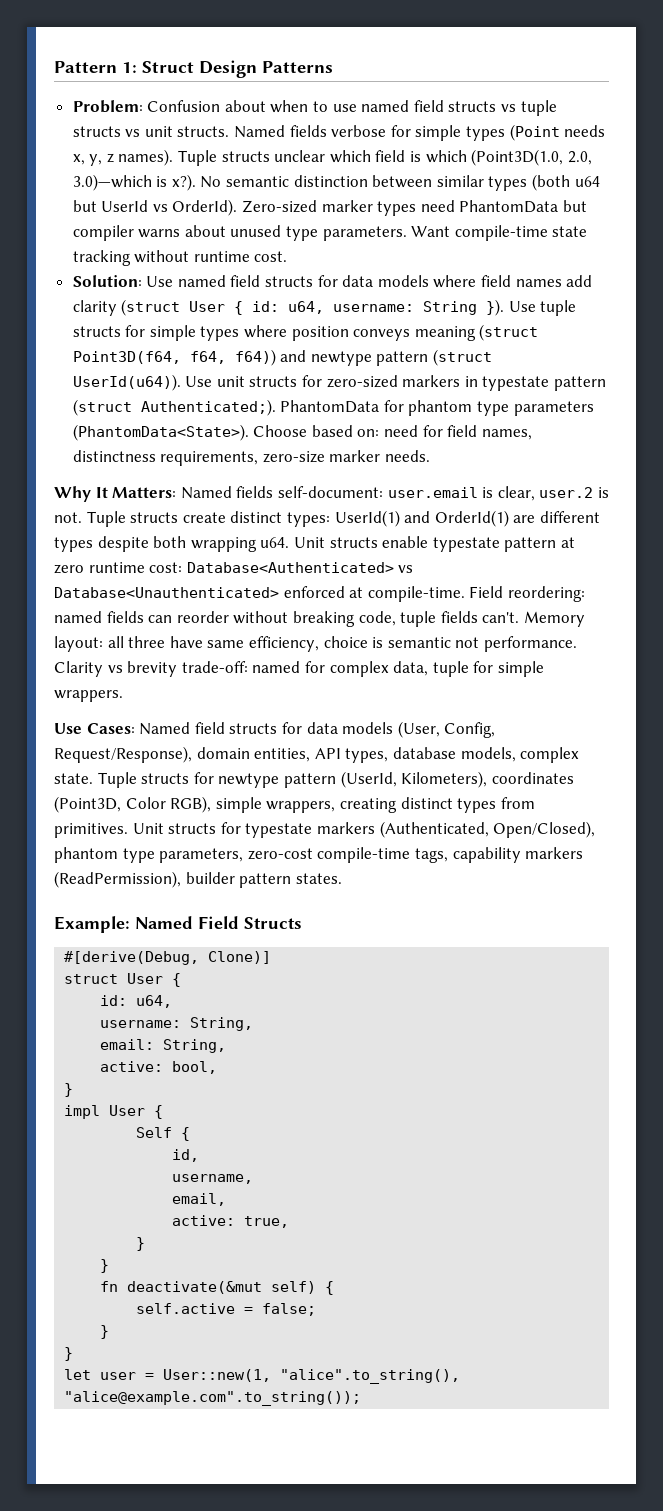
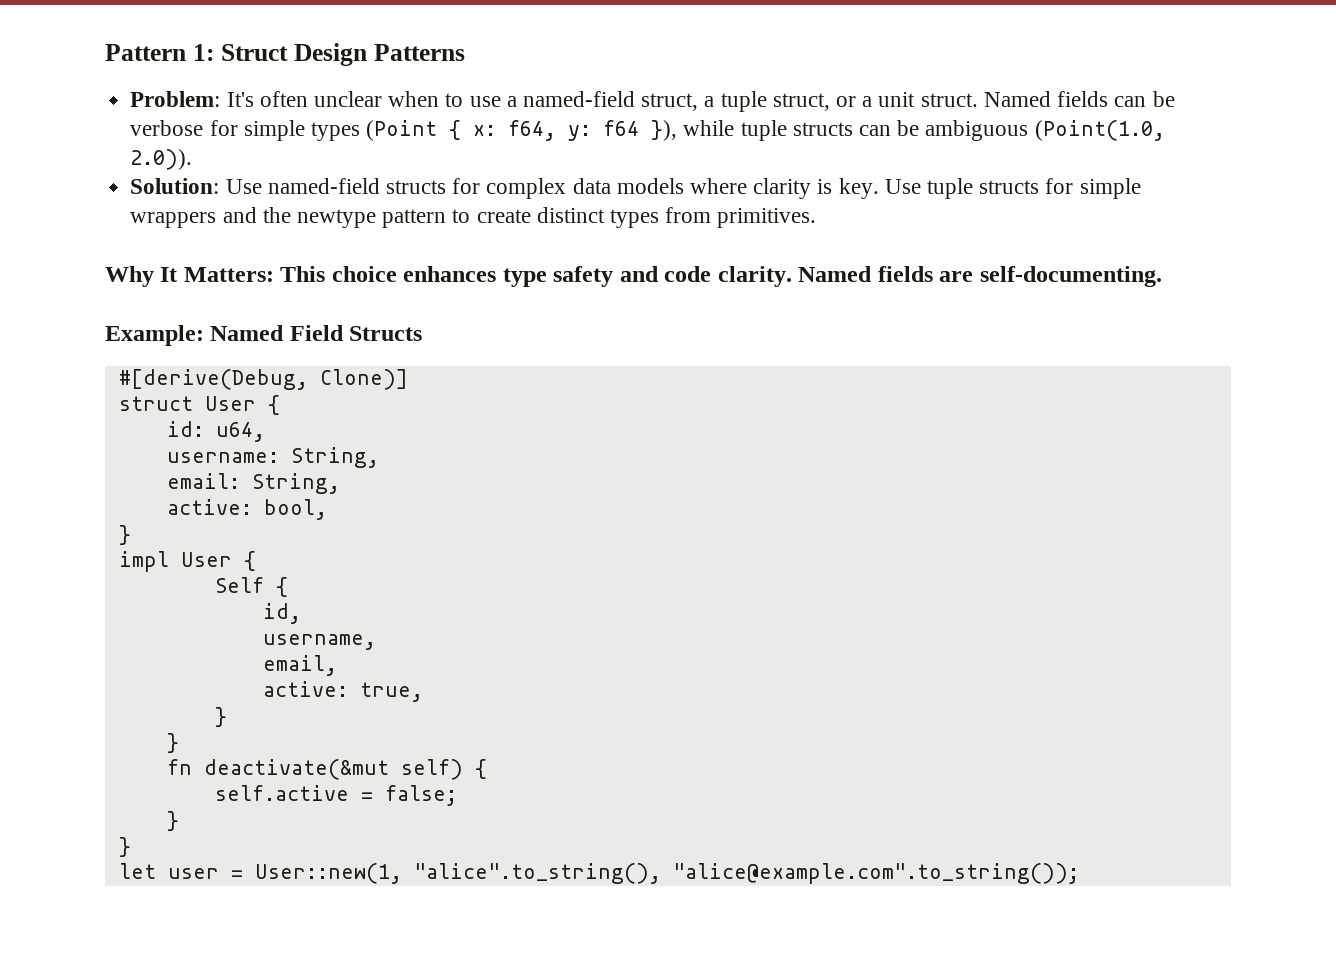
[147,100,557,116] [72,125,327,138] Confusion about when to use named field structs vs tuple structs vs unit structs. Named fields -> [226,91,1175,112] It's often unclear when to use a named-field struct, a tuple struct, or a unit struct. Named fields can be
[564,125,606,137] [72,149,592,166] [72,174,600,191] [72,199,588,216] [72,225,588,241] [72,250,288,266] needs x, y, z names). Tuple structs unclear which field is which (Point3D(1.0, 2.0, 3.0)—which is x?). No semantic distinction between similar types (both u64 but UserId vs OrderId). Zero-sized marker types need PhantomData but compiler warns about unused type parameters. Want compile-time state tracking without runtime cost. -> [449,120,1165,141] [130,149,193,170] { x: f64, y: f64 }), while tuple structs can be ambiguous (Point(1.0, 2.0)).
[177,275,338,287] named field structs for -> [267,178,567,199] named-field structs for complex
[481,275,593,287] [72,299,505,316] field names add clarity (struct User { id: u64, username: String }). -> [753,178,879,199] clarity is key.
[200,324,539,341] [72,349,493,366] [72,374,607,391] [72,399,594,416] [72,424,532,441] [72,450,431,466] [54,486,609,502] [54,510,600,527] [54,536,575,552] [54,562,414,574] [54,586,585,602] [54,611,585,627] [54,636,577,652] [54,661,544,677] [54,690,123,702] [54,721,496,738] [54,746,580,763] [54,771,574,788] [54,796,535,813] [54,821,596,838] [54,847,584,863] [54,871,342,888] types where position conveys meaning (struct Point3D(f64, f64, f64)) and newtype pattern (struct UserId(u64)). Use unit structs for zero-sized markers in typestate pattern (struct Authenticated;). PhantomData for phantom type parameters (PhantomData<State>). Choose based on: need for field names, distinctness requirements, zero-size marker needs. // Why It Matters: Named fields self-document: user.email is clear, user.2 is not. Tuple structs create distinct types: UserId(1) and OrderId(1) are different types despite both wrapping u64. Unit structs enable typestate pattern at zero runtime cost: Database<Authenticated> vs Database<Unauthenticated> enforced at compile-time. Field reordering: named fields can reorder without breaking code, tuple fields can't. Memory layout: all three have same efficiency, choice is semantic not performance. Clarity vs brevity trade-off: named for complex data, tuple for simple wrappers. // Use Cases: Named field structs for data models (User, Config, Request/Response), domain entities, API types, database models, complex state. Tuple structs for newtype pattern (UserId, Kilometers), coordinates (Point3D, Color RGB), simple wrappers, creating distinct types from primitives. Unit structs for typestate markers (Authenticated, Open/Closed), phantom type parameters, zero-cost compile-time tags, capability markers (ReadPermission), builder pattern states. -> [130,207,817,228] [105,266,1162,287] wrappers and the newtype pattern to create distinct types from primitives. // Why It Matters: This choice enhances type safety and code clarity. Named fields are self-documenting.

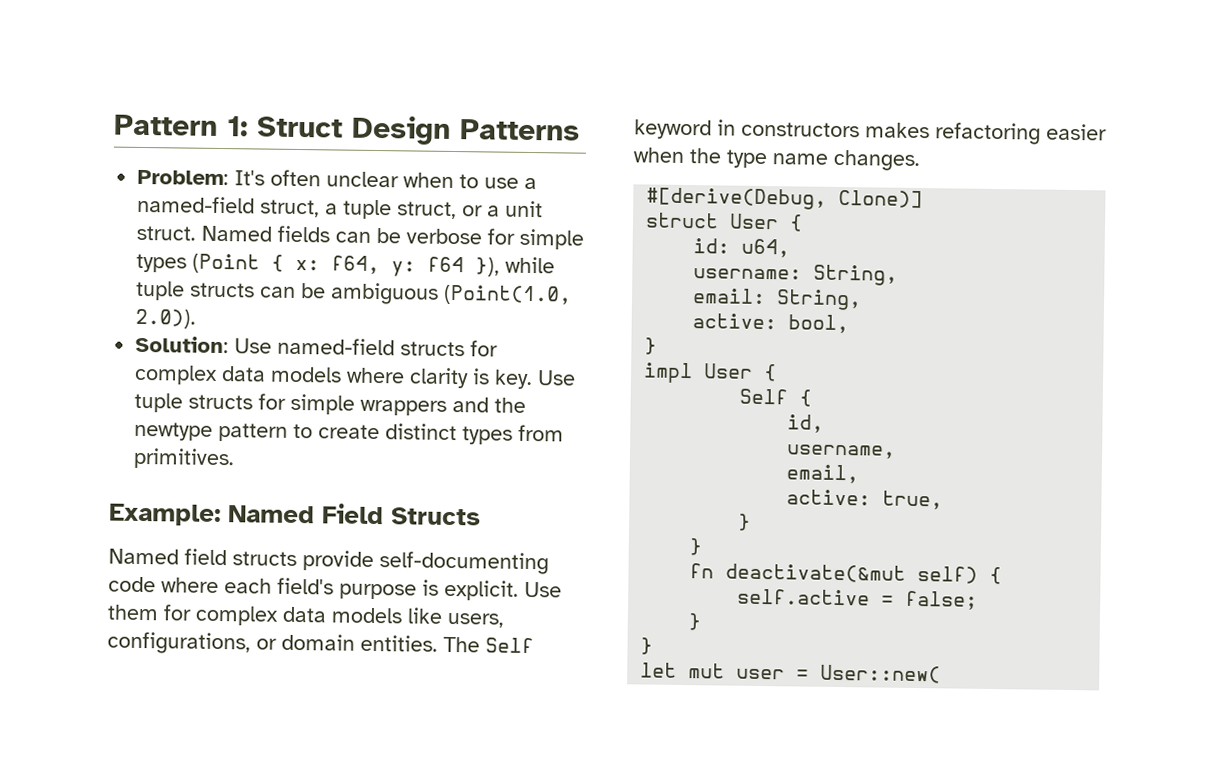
[105,266,1162,287] [105,325,423,346] Why It Matters: This choice enhances type safety and code clarity. Named fields are self-documenting. // Example: Named Field Structs -> [109,503,481,527] [108,548,549,575] [108,576,562,601] [107,604,504,628] [107,631,534,655] [634,119,1107,145] [633,147,920,172] Example: Named Field Structs // Named field structs provide self-documenting code where each field's purpose is explicit. Use them for complex data models like users, configurations, or domain entities. The Self keyword in constructors makes refactoring easier when the type name changes.
(156, 871) none -> [688,663,726,679] mut
[254,863,1079,884] User::new(1, "alice".to_string(), "alice@example.com".to_string()); -> [820,664,942,684] User::new(

